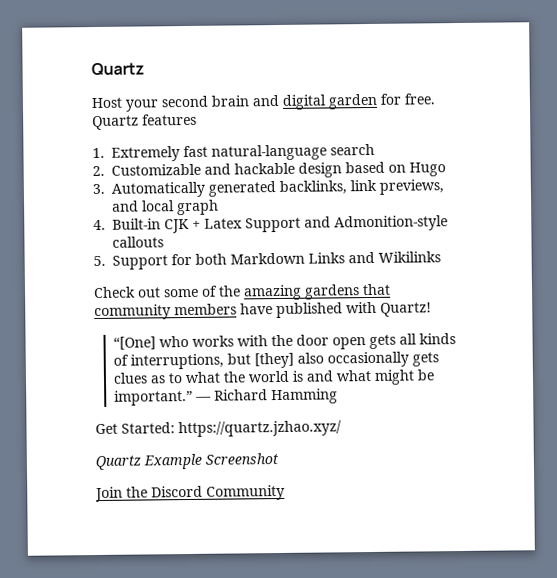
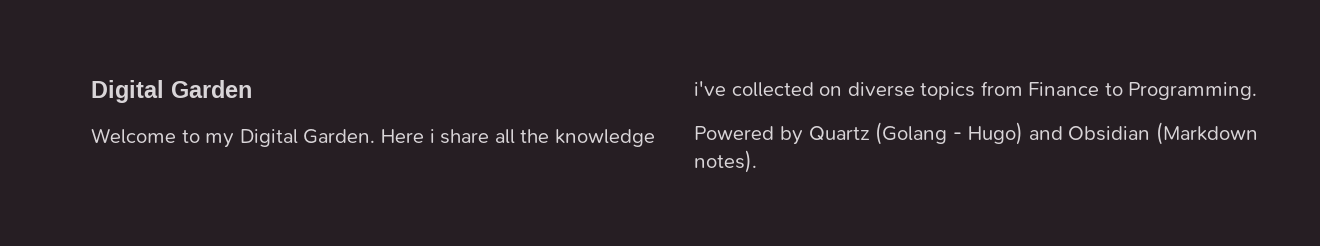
[91,62,145,77] [91,93,435,112] [92,113,197,131] [92,143,376,162] [92,161,447,178] [92,179,445,198] [112,199,220,216] [93,215,449,234] [112,236,165,248] [93,251,442,270] [93,283,391,301] [94,301,432,321] [113,333,457,350] [113,351,440,370] [113,369,436,385] [114,388,339,406] [95,420,342,438] [95,453,279,471] [95,484,285,503] Quartz // Host your second brain and digital garden for free. Quartz features // 1. Extremely fast natural-language search // 2. Customizable and hackable design based on Hugo // 3. Automatically generated backlinks, link previews, and local graph // 4. Built-in CJK + Latex Support and Admonition-style callouts // 5. Support for both Markdown Links and Wikilinks // Check out some of the amazing gardens that community members have published with Quartz! // “[One] who works with the door open gets all kinds of interruptions, but [they] also occasionally gets clues as to what the world is and what might be important.” — Richard Hamming // Get Started: https://quartz.jzhao.xyz/ // Quartz Example Screenshot // Join the Discord Community -> [91,80,252,103] [91,128,656,148] [694,81,1258,100] [694,122,1258,145] [694,150,757,173] Digital Garden // Welcome to my Digital Garden. Here i share all the knowledge i've collected on diverse topics from Finance to Programming. // Powered by Quartz (Golang - Hugo) and Obsidian (Markdown notes).

